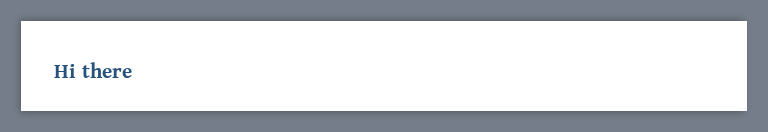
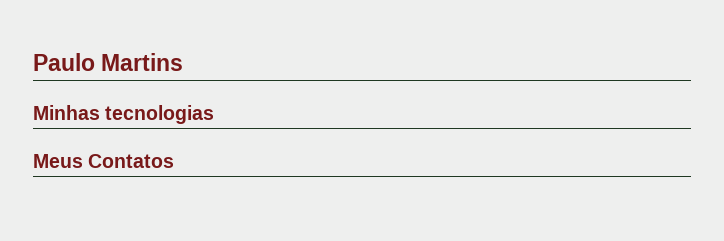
[54,62,132,78] Hi there -> [33,53,184,71] [33,105,215,124] [33,154,175,168] Paulo Martins // Minhas tecnologias // Meus Contatos

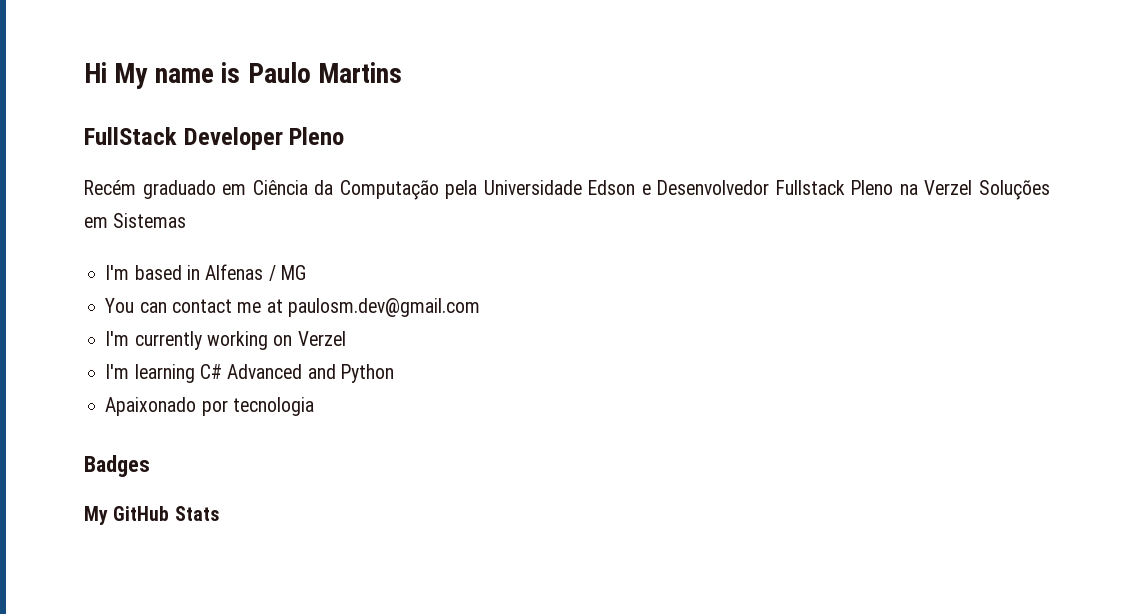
[33,53,184,71] [33,105,215,124] [33,154,175,168] Paulo Martins // Minhas tecnologias // Meus Contatos -> [84,62,403,89] [84,127,345,150] [84,180,1050,200] [84,213,187,228] [105,264,306,281] [105,298,480,317] [105,331,346,350] [105,364,394,383] [105,397,314,416] [84,455,150,477] [84,506,219,525] Hi My name is Paulo Martins // FullStack Developer Pleno // Recém graduado em Ciência da Computação pela Universidade Edson e Desenvolvedor Fullstack Pleno na Verzel Soluções em Sistemas // I'm based in Alfenas / MG // You can contact me at paulosm.dev@gmail.com // I'm currently working on Verzel // I'm learning C# Advanced and Python // Apaixonado por tecnologia // Badges // My GitHub Stats

